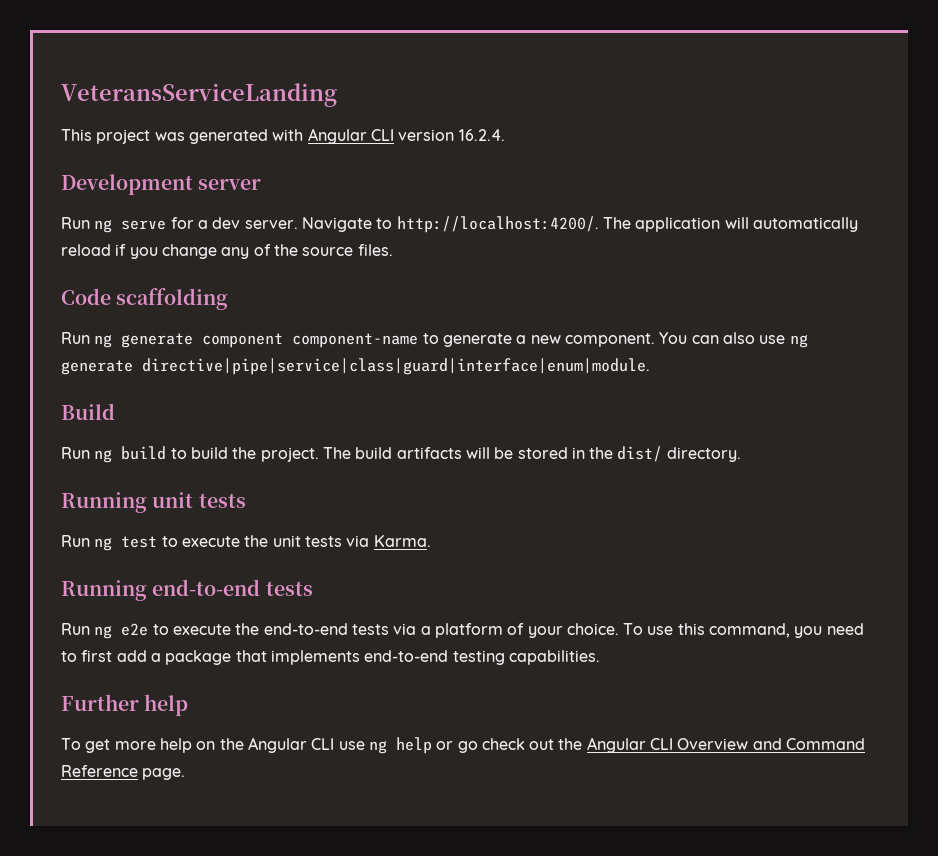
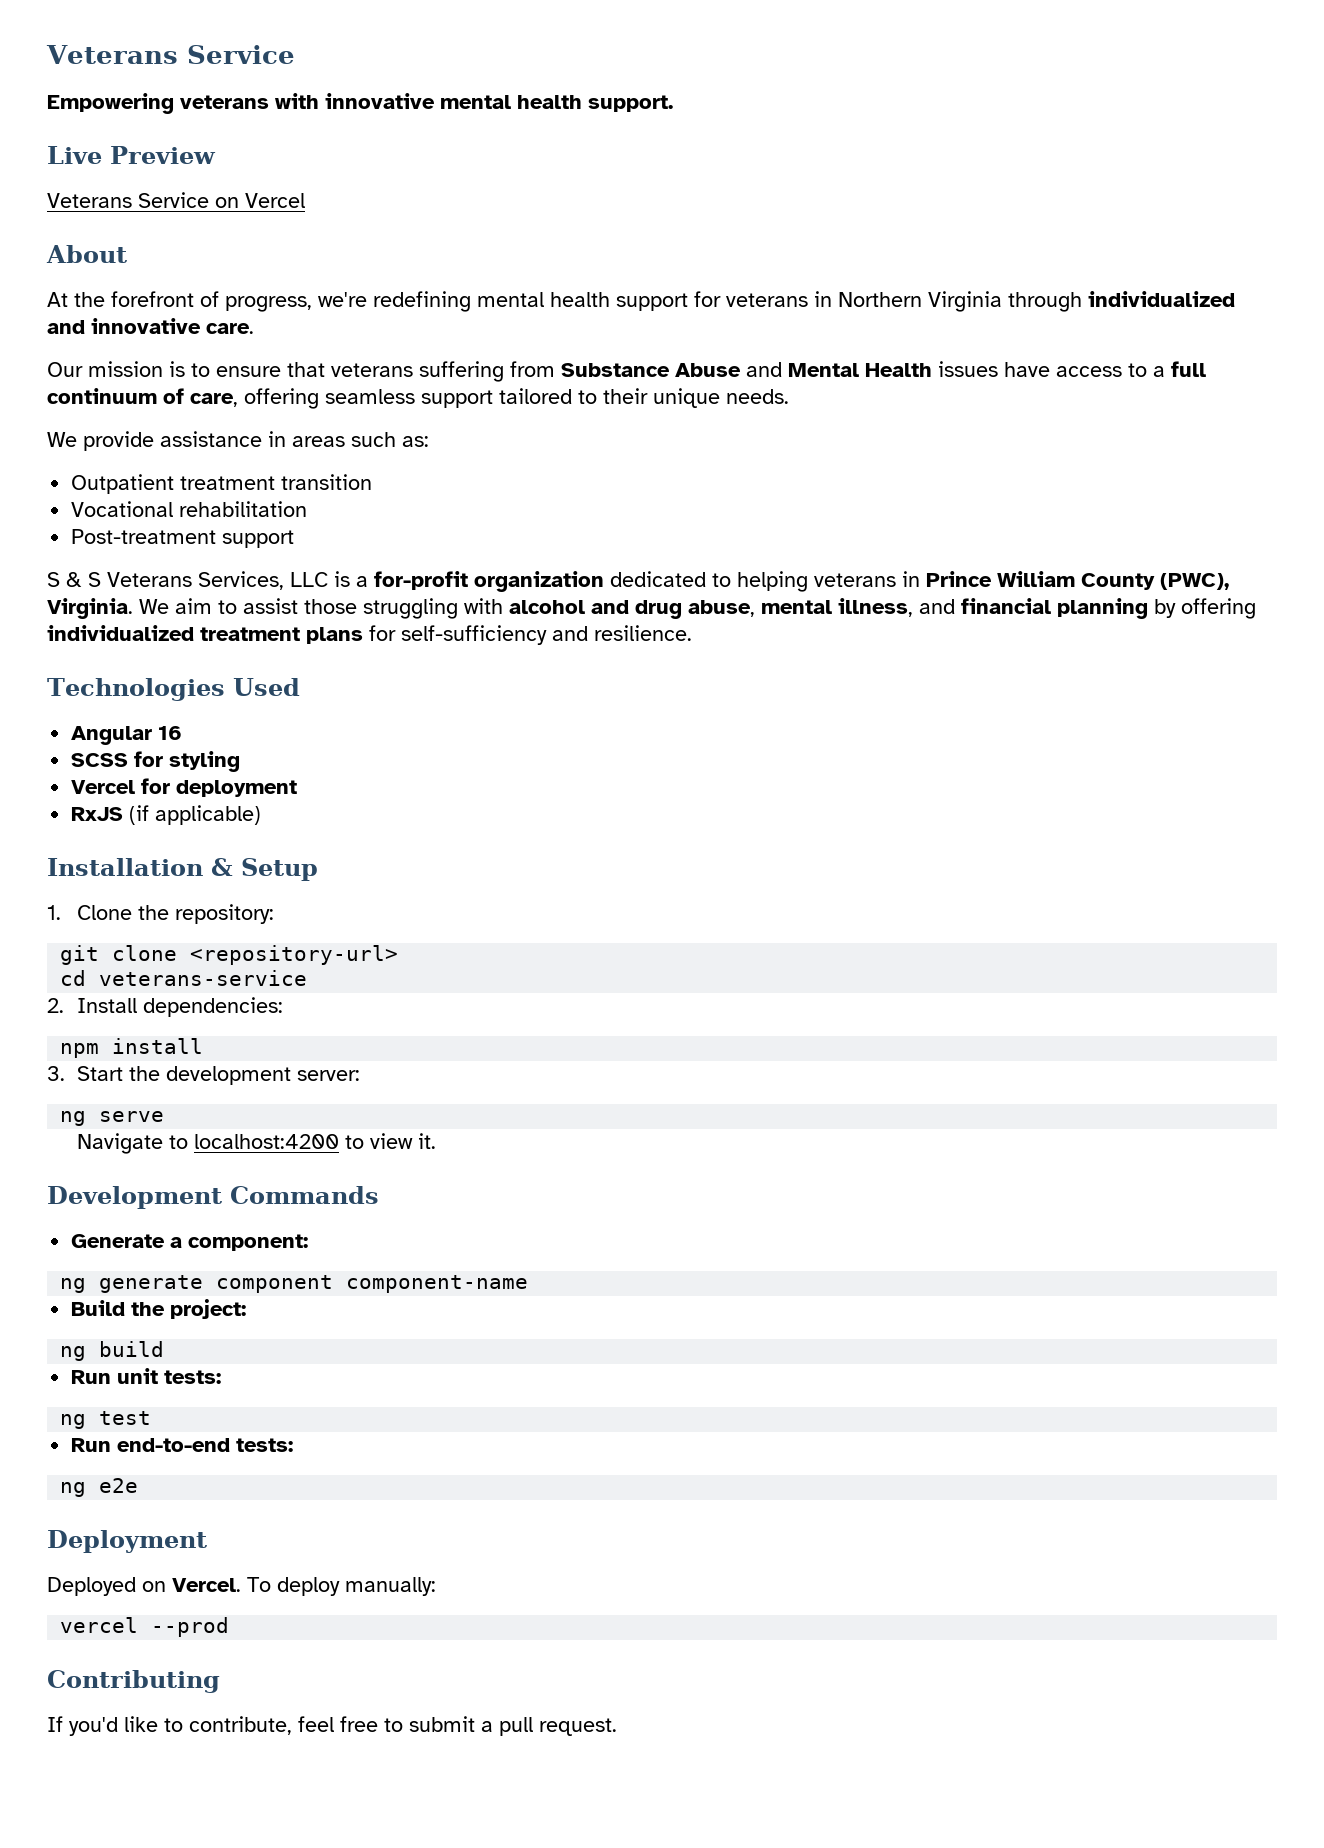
[61,83,337,107] [61,128,505,144] [61,174,262,195] [61,216,858,233] [61,244,393,259] [61,288,229,310] [61,332,808,348] [61,358,650,375] [61,403,115,420] [61,446,741,463] [61,492,246,513] [61,535,431,551] [61,579,313,601] [61,623,864,639] [61,650,600,665] [61,694,189,716] [61,737,866,754] [61,765,186,780] VeteransServiceLanding // This project was generated with Angular CLI version 16.2.4. // Development server // Run ng serve for a dev server. Navigate to http://localhost:4200/. The application will automatically reload if you change any of the source files. // Code scaffolding // Run ng generate component component-name to generate a new component. You can also use ng generate directive|pipe|service|class|guard|interface|enum|module. // Build // Run ng build to build the project. The build artifacts will be stored in the dist/ directory. // Running unit tests // Run ng test to execute the unit tests via Karma. // Running end-to-end tests // Run ng e2e to execute the end-to-end tests via a platform of your choice. To use this command, you need to first add a package that implements end-to-end testing capabilities. // Further help // To get more help on the Angular CLI use ng help or go check out the Angular CLI Overview and Command Reference page. -> [46,45,295,64] [47,93,673,114] [47,146,216,164] [47,192,305,208] [46,245,127,263] [47,291,1235,312] [47,318,254,334] [47,361,1206,382] [47,388,789,409] [47,431,429,451] [71,474,373,494] [71,501,308,517] [71,529,295,548] [47,571,1229,592] [47,598,1256,619] [47,625,692,645] [47,678,300,701] [71,726,183,745] [71,751,241,772] [71,778,298,797] [71,805,262,825] [47,858,318,881] [47,904,275,924] [60,945,399,965] [60,970,308,986] [47,997,284,1017] [60,1038,204,1058] [47,1066,361,1085] [60,1111,165,1126] [77,1133,437,1154] [47,1186,379,1209] [71,1234,309,1251] [60,1275,529,1293] [71,1299,247,1319] [60,1341,165,1361] [71,1368,222,1384] [60,1411,152,1429] [71,1438,294,1452] [60,1478,139,1497] [47,1530,207,1553] [47,1577,436,1596] [60,1617,230,1637] [47,1670,220,1693] [47,1716,617,1736] Veterans Service // Empowering veterans with innovative mental health support. // Live Preview // Veterans Service on Vercel // About // At the forefront of progress, we're redefining mental health support for veterans in Northern Virginia through individualized and innovative care. // Our mission is to ensure that veterans suffering from Substance Abuse and Mental Health issues have access to a full continuum of care, offering seamless support tailored to their unique needs. // We provide assistance in areas such as: // Outpatient treatment transition // Vocational rehabilitation // Post-treatment support // S & S Veterans Services, LLC is a for-profit organization dedicated to helping veterans in Prince William County (PWC), Virginia. We aim to assist those struggling with alcohol and drug abuse, mental illness, and financial planning by offering individualized treatment plans for self-sufficiency and resilience. // Technologies Used // Angular 16 // SCSS for styling // Vercel for deployment // RxJS (if applicable) // Installation & Setup // 1. Clone the repository: // git clone <repository-url> // cd veterans-service // 2. Install dependencies: // npm install // 3. Start the development server: // ng serve // Navigate to localhost:4200 to view it. // Development Commands // Generate a component: // ng generate component component-name // Build the project: // ng build // Run unit tests: // ng test // Run end-to-end tests: // ng e2e // Deployment // Deployed on Vercel. To deploy manually: // vercel --prod // Contributing // If you'd like to contribute, feel free to submit a pull request.

